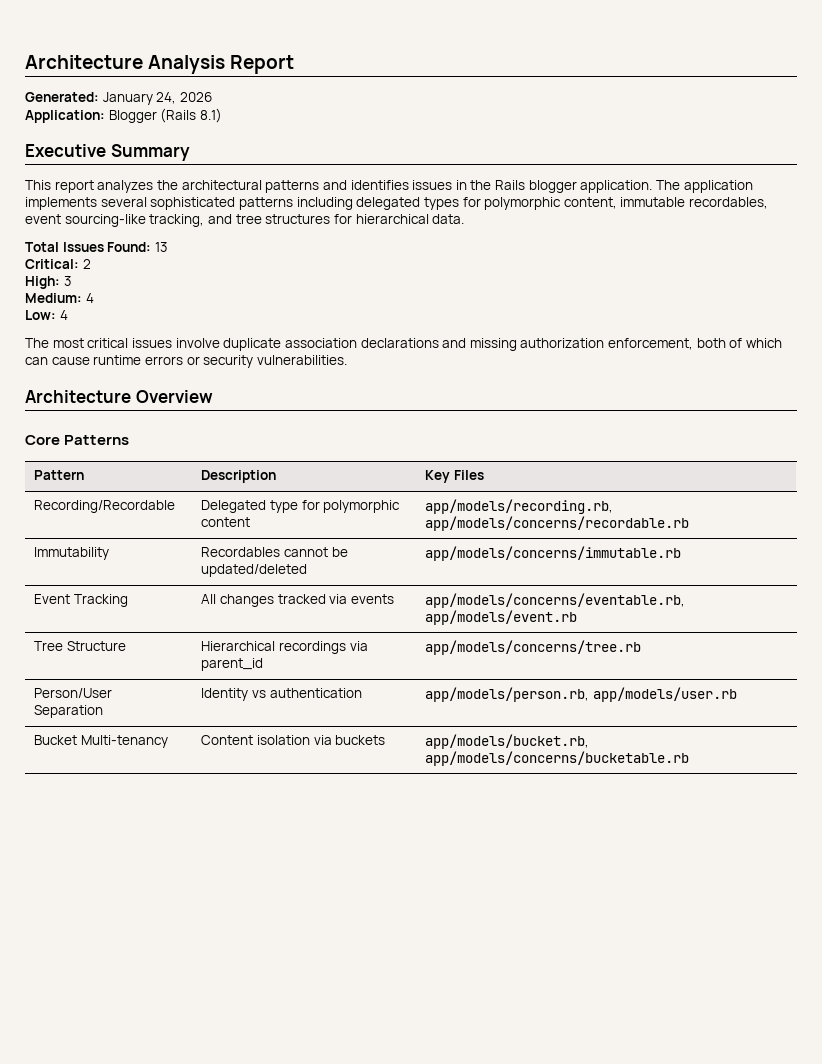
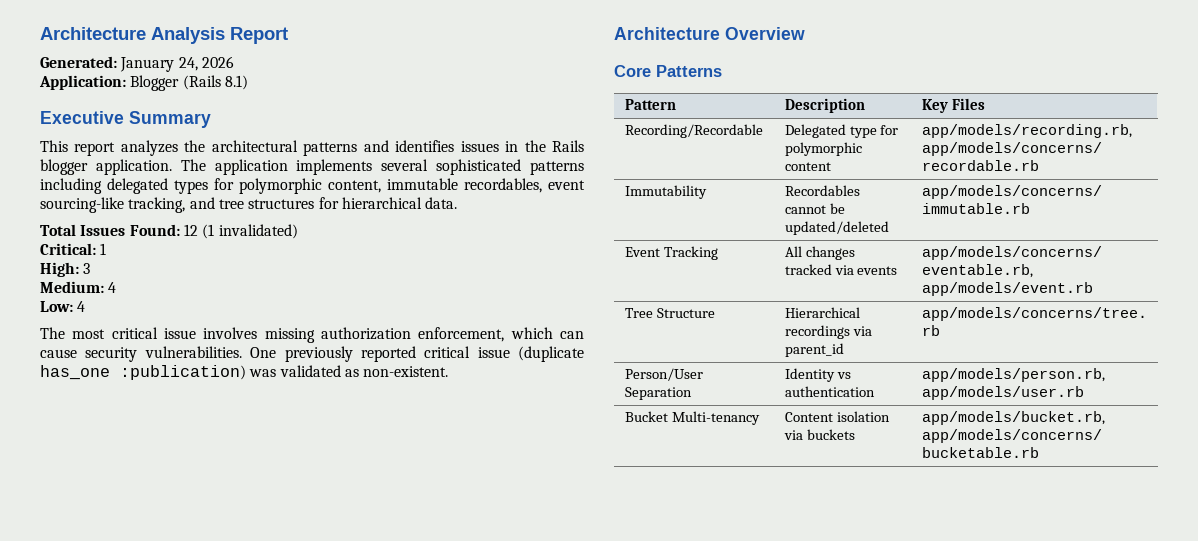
[154,242,167,252] 13 -> [183,224,298,239] 12 (1 invalidated)
[82,259,91,269] 2 -> [100,243,107,255] 1
[131,338,467,351] issues involve duplicate association declarations and -> [164,327,258,339] issue involves
[696,338,743,348] both of -> (505, 334) none
[93,355,200,365] runtime errors or -> (77, 353) none
(347, 360) none -> [250,346,584,362] [40,365,449,380] One previously reported critical issue (duplicate has_one :publication) was validated as non-existent.

